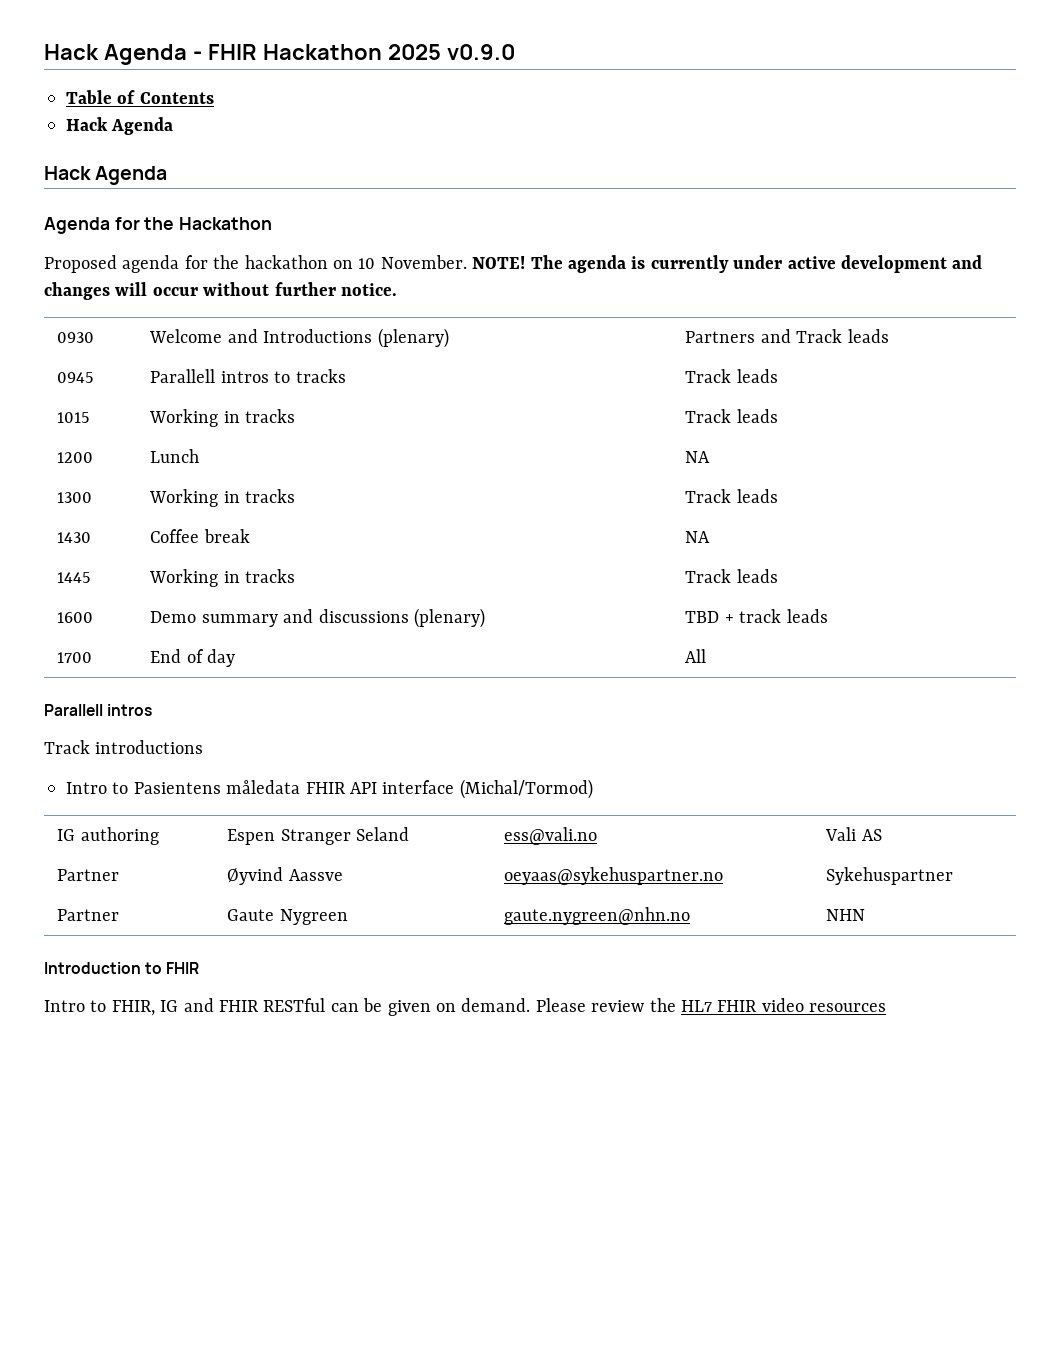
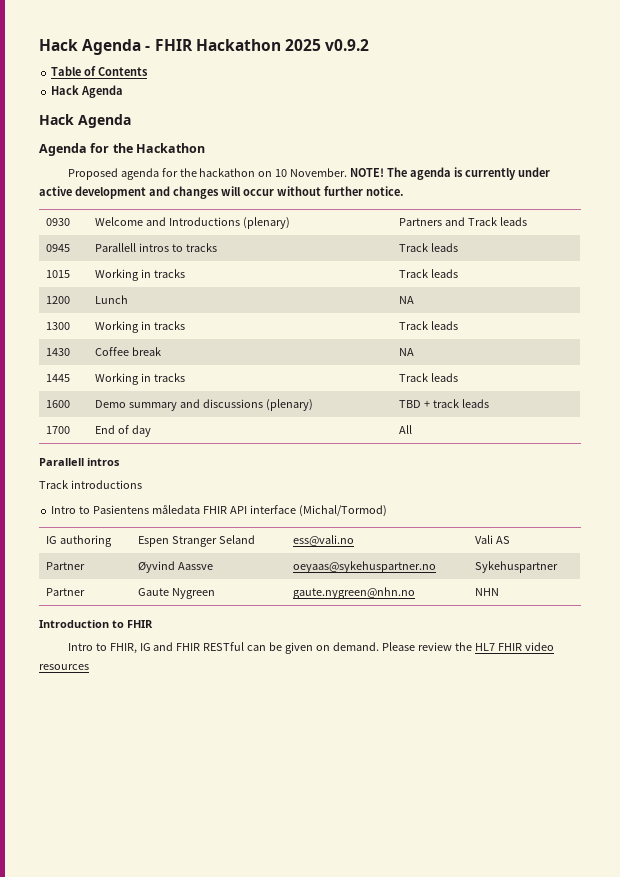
[446,44,515,60] v0.9.0 -> [325,39,370,51] v0.9.2

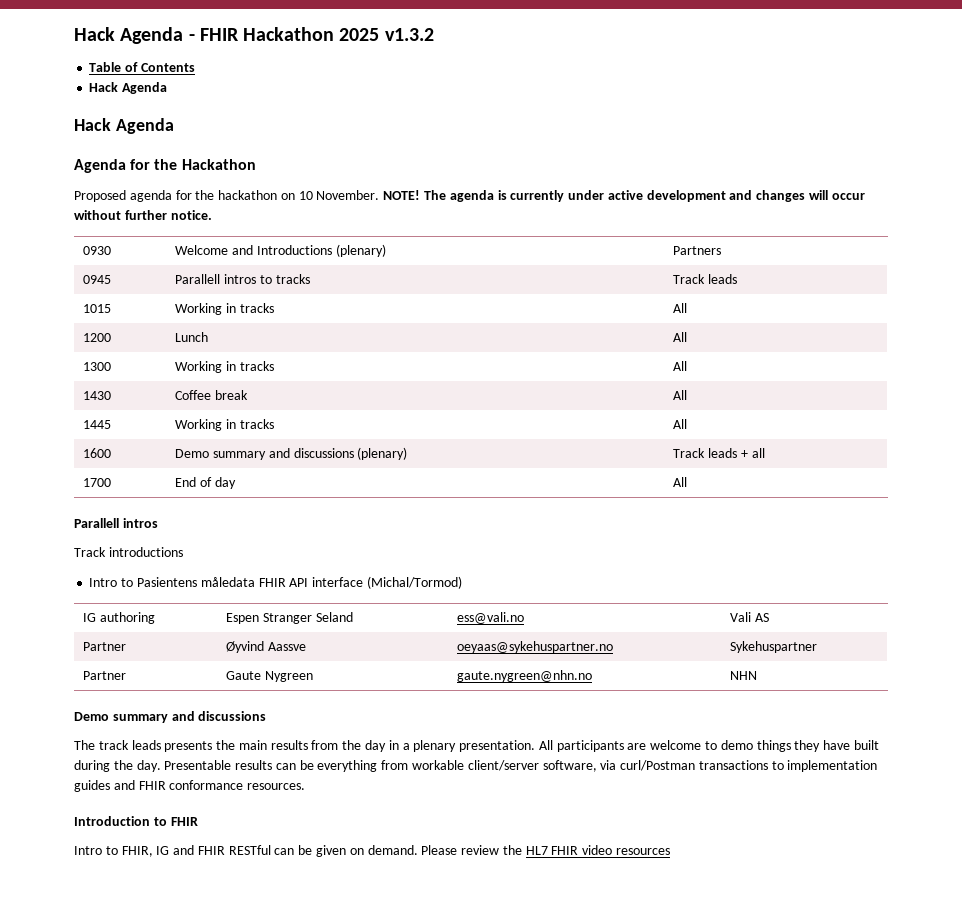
[325,39,370,51] v0.9.2 -> [384,28,434,41] v1.3.2
[444,217,527,226] and Track leads -> (722, 250) none
[398,269,458,278] Track leads -> [673,303,688,313] All
[398,296,414,304] NA -> [673,332,688,342] All
[398,321,458,330] Track leads -> [673,361,688,371] All
[398,348,414,356] NA -> [673,390,688,400] All
[398,373,458,382] Track leads -> [673,419,688,429] All
[398,399,489,408] TBD + track leads -> [673,448,765,458] Track leads + all
(499, 592) none -> [74,711,267,723] [74,740,879,752] [74,760,878,772] [74,780,306,792] // Demo summary and discussions // The track leads presents the main results from the day in a plenary presentation. All participants are welcome to demo things they have built during the day. Presentable results can be everything from workable client/server software, via curl/Postman transactions to implementation guides and FHIR conformance resources.

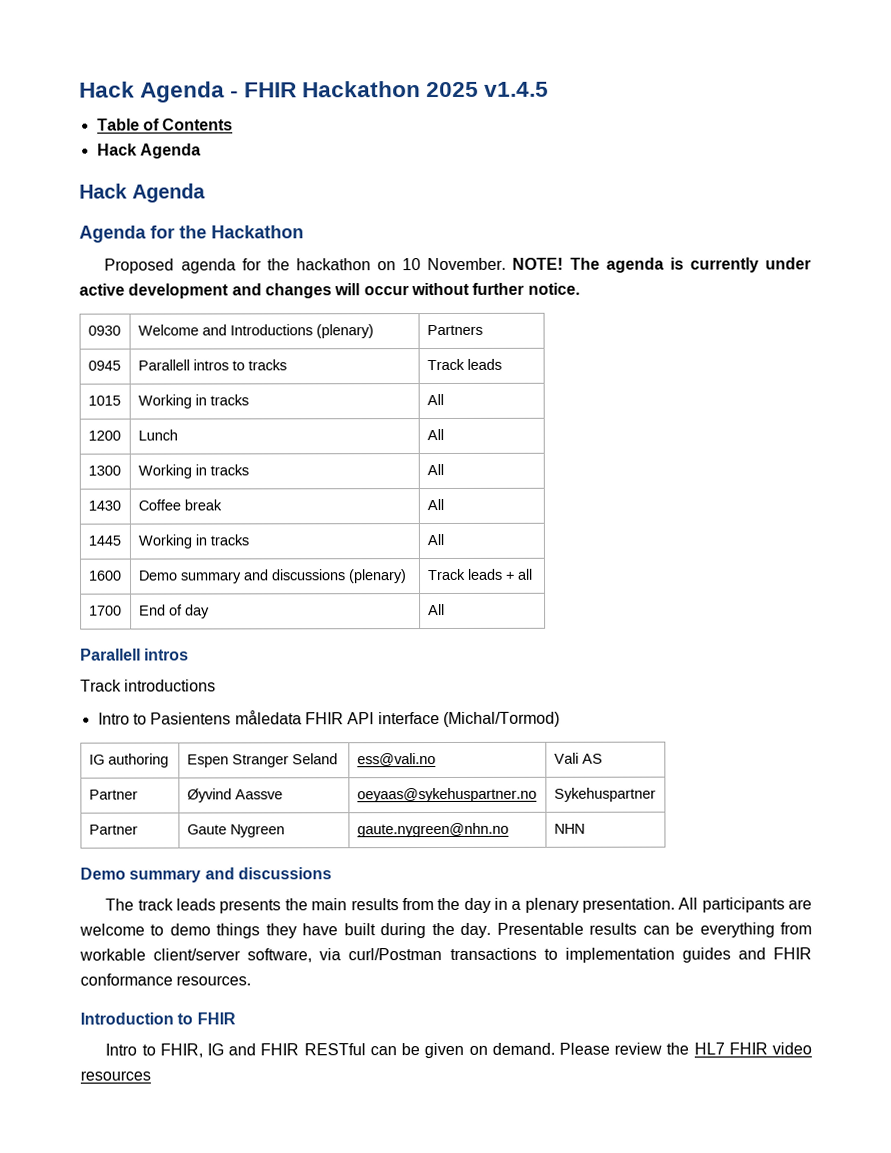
[384,28,434,41] v1.3.2 -> [484,81,550,97] v1.4.5

